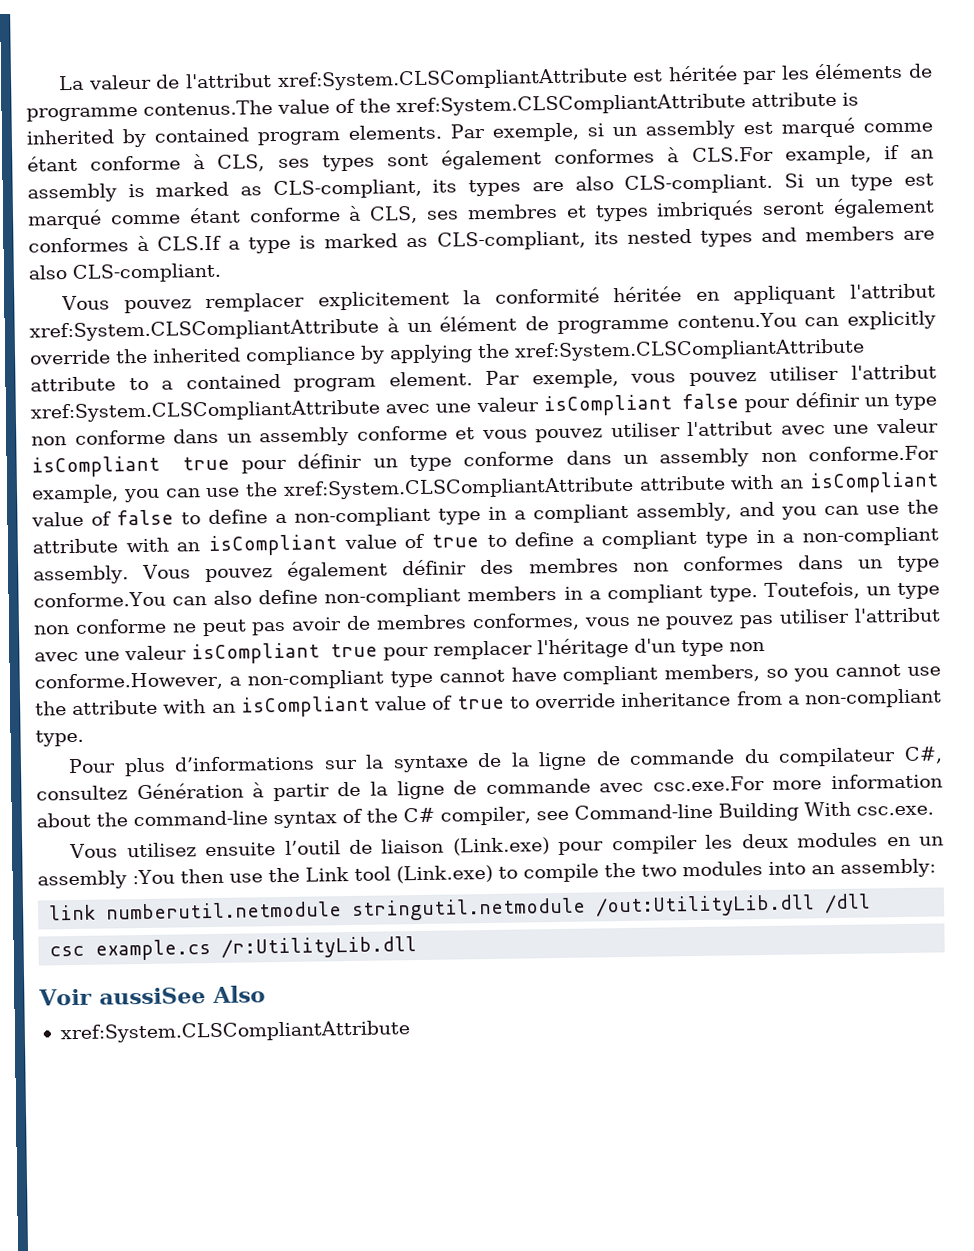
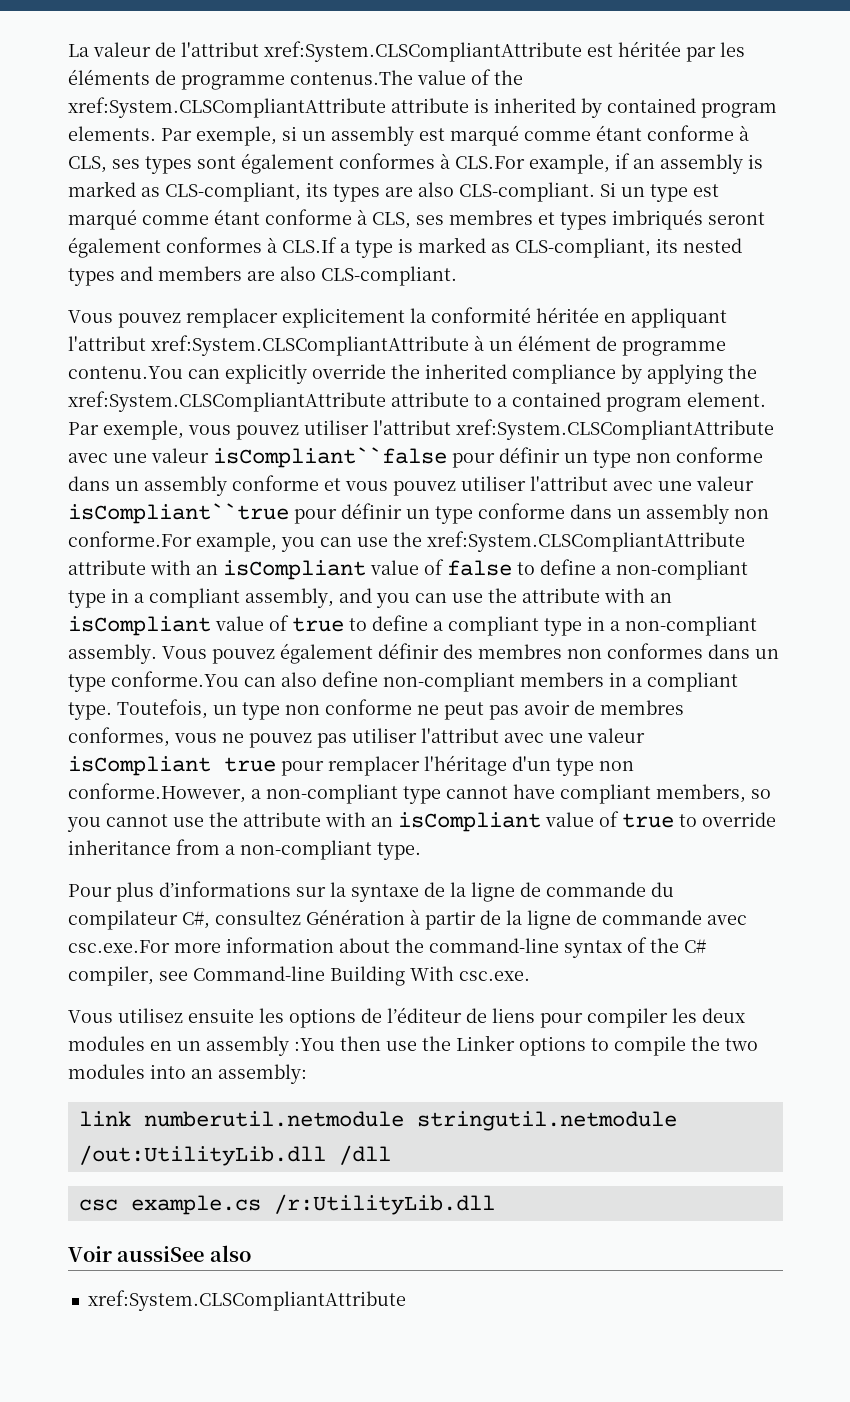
[542,393,740,417] isCompliant false -> [213,447,447,468] isCompliant``false
[31,455,230,478] isCompliant true -> [68,503,289,524] isCompliant``true
[284,837,550,856] l’outil de liaison (Link.exe) -> [259,1007,535,1028] les options de l’éditeur de liens
[304,864,493,884] Link tool (Link.exe) -> [456,1035,586,1056] Linker options
[211,985,266,1004] Also -> [209,1245,251,1262] also

